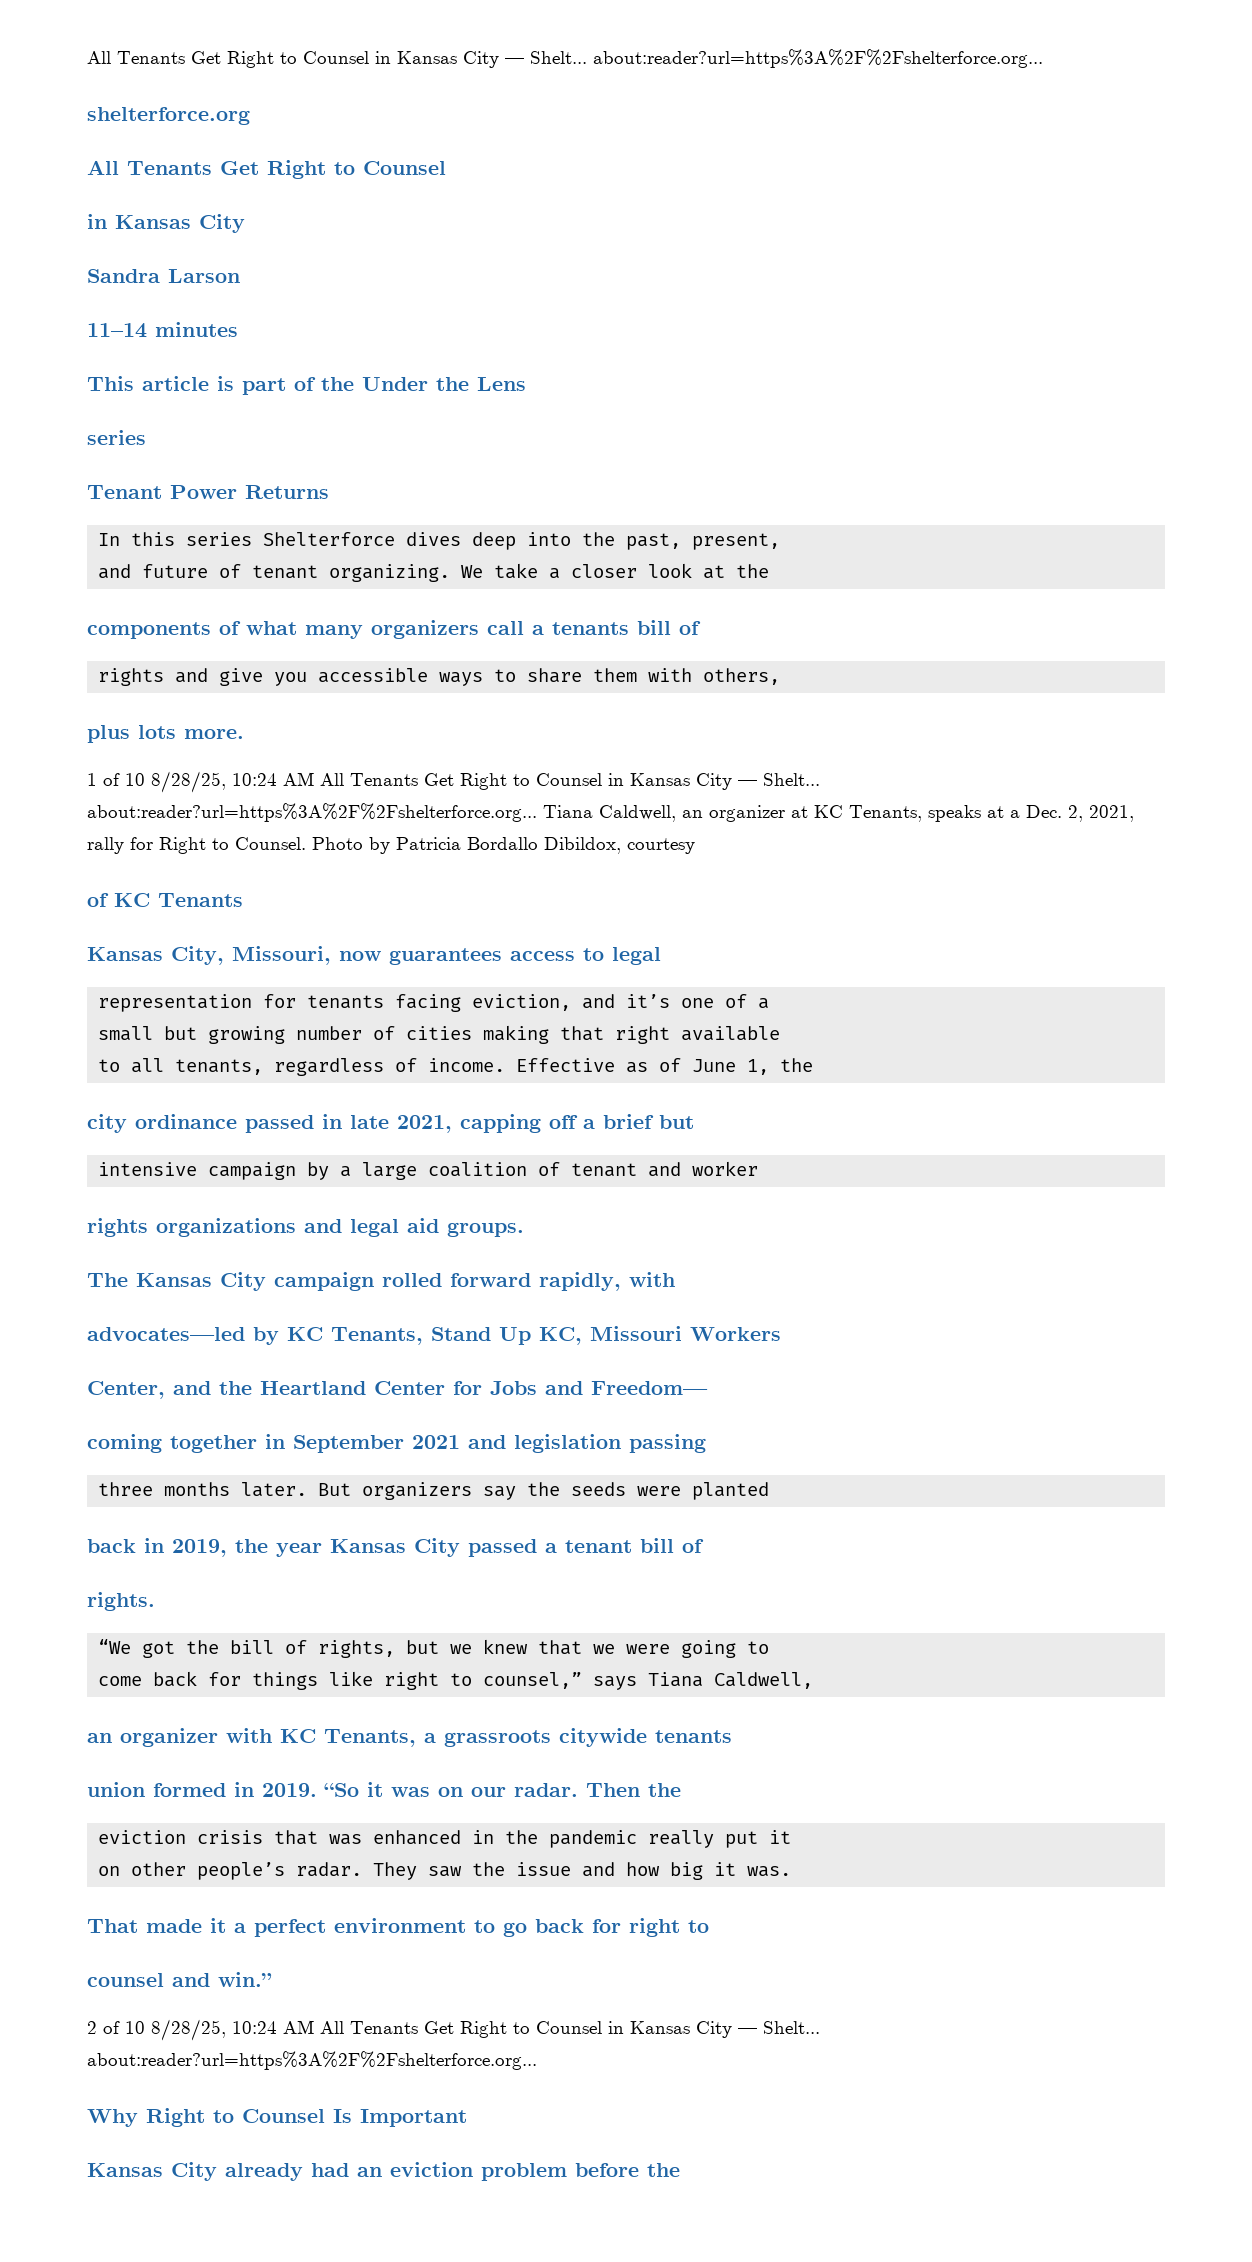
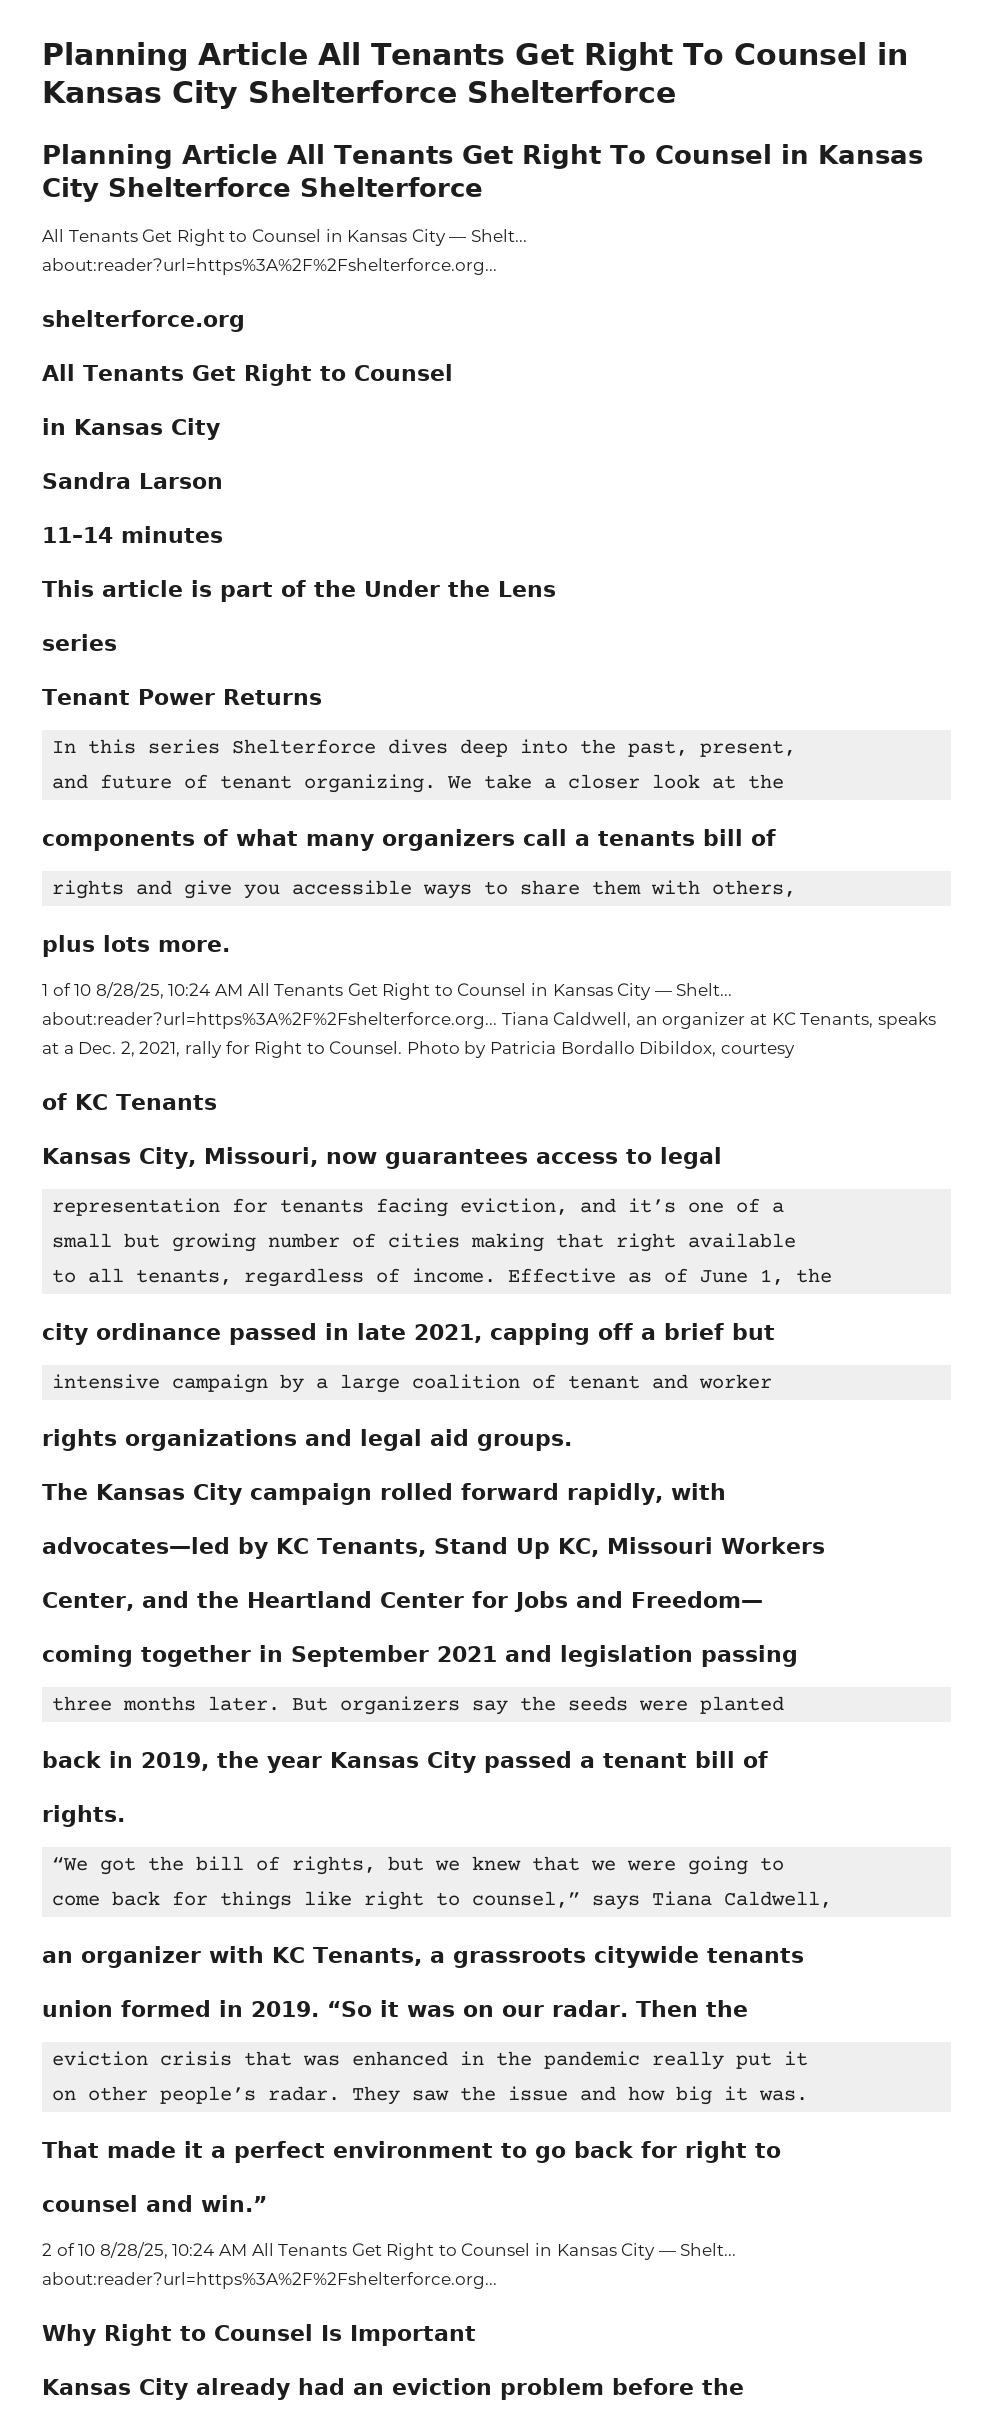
(87, 57) none -> [42,42,908,71] [42,80,676,109] [42,144,923,169] [42,177,483,202] Planning Article All Tenants Get Right To Counsel in Kansas City Shelterforce Shelterforce // Planning Article All Tenants Get Right To Counsel in Kansas City Shelterforce Shelterforce //

